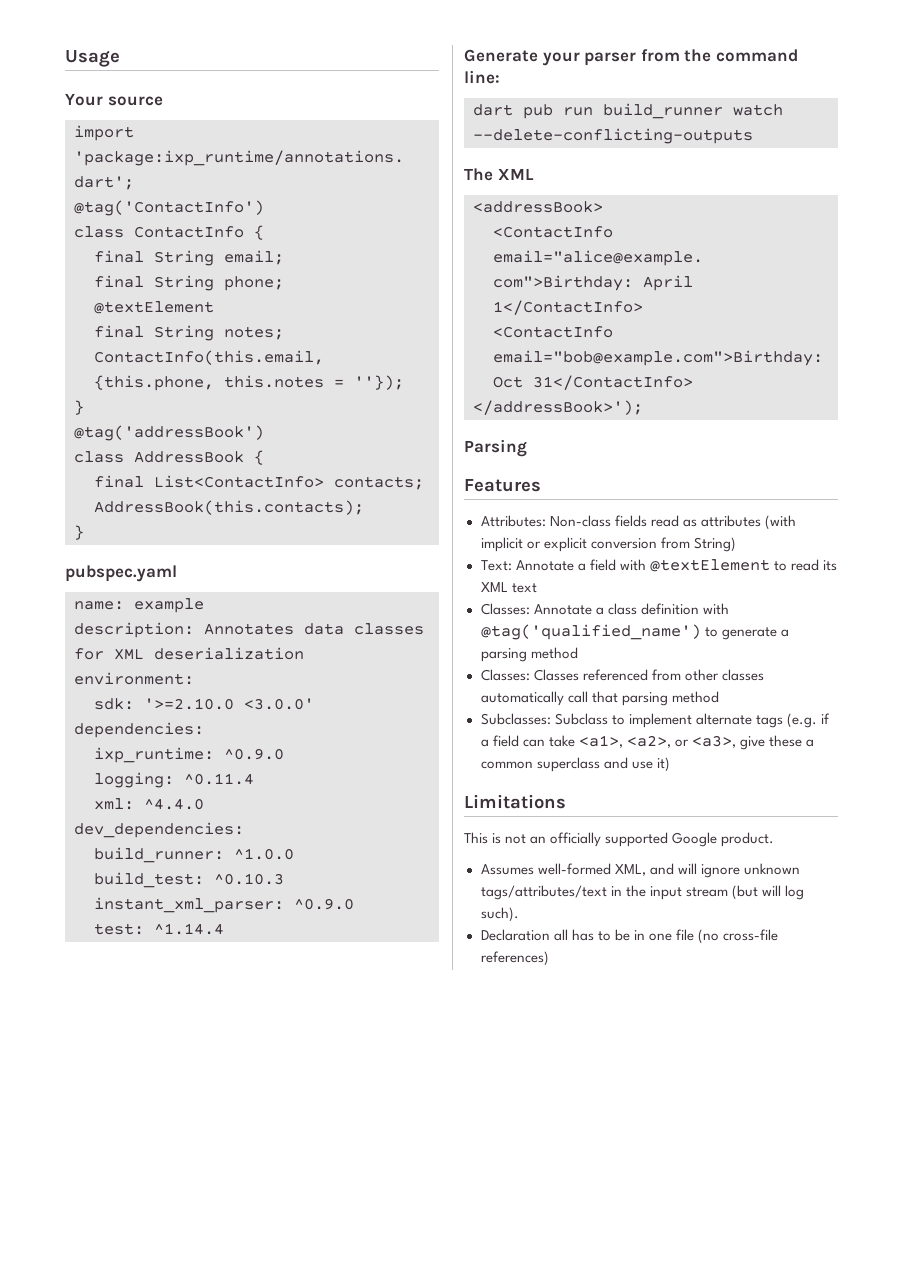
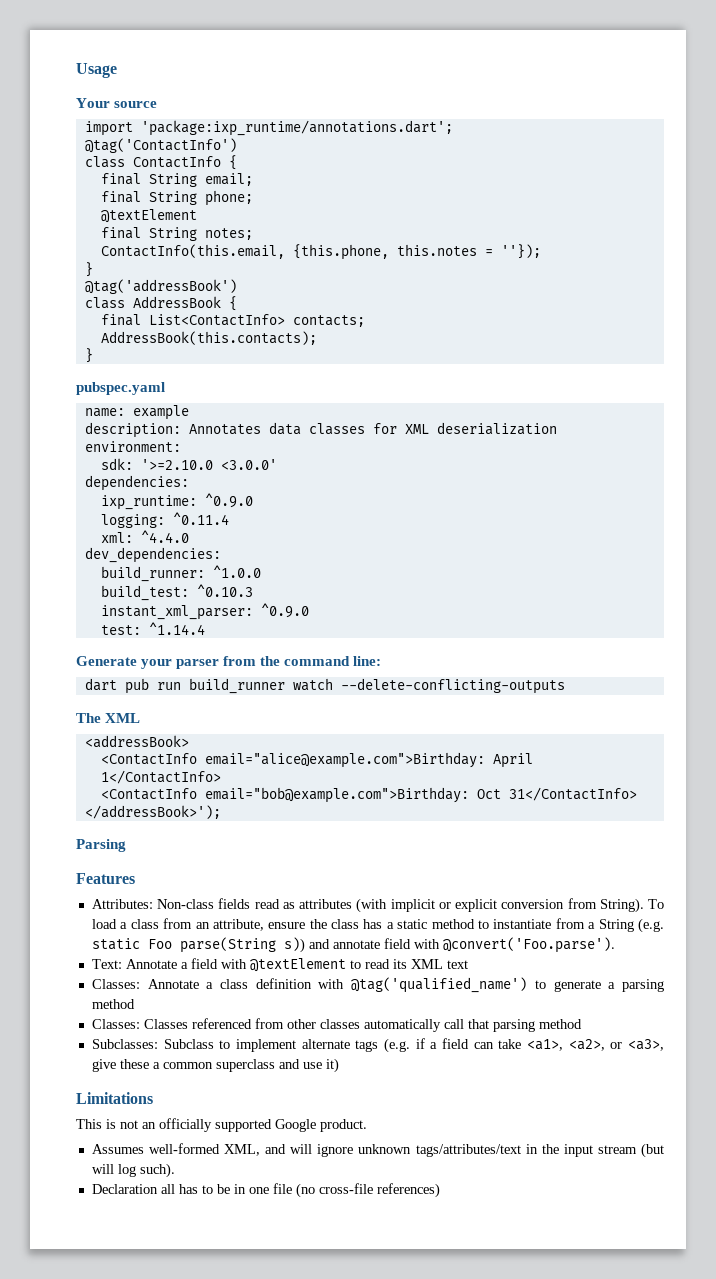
[693,537,736,552] String) -> [599,898,664,913] [91,918,664,933] [91,937,615,953] String). To load a class from an attribute, ensure the class has a static method to instantiate from a String (e.g. static Foo parse(String s)) and annotate field with @convert('Foo.parse').

